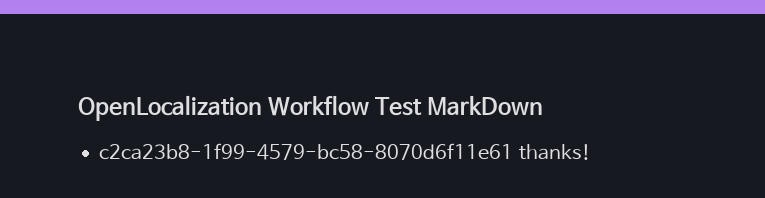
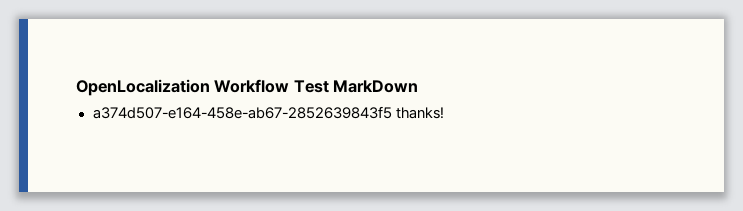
[99,143,514,160] c2ca23b8-1f99-4579-bc58-8070d6f11e61 -> [92,106,392,119] a374d507-e164-458e-ab67-2852639843f5

